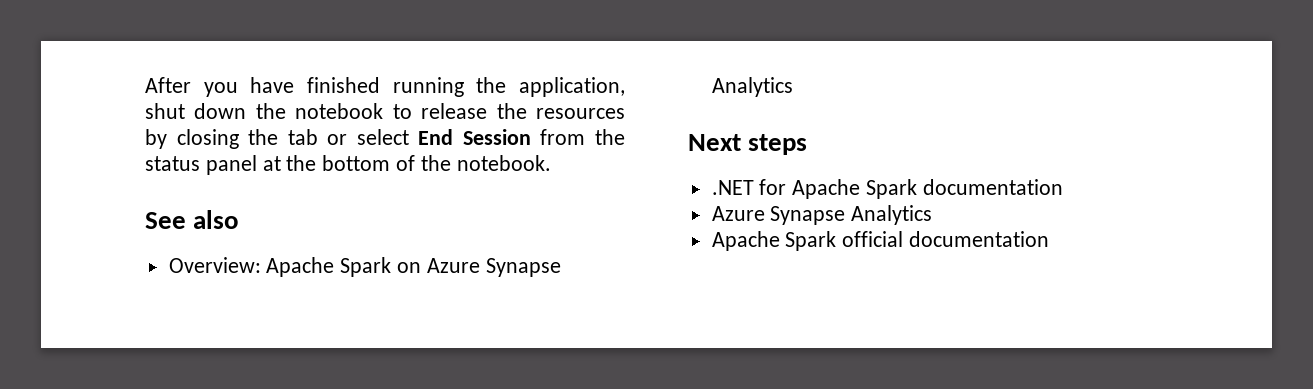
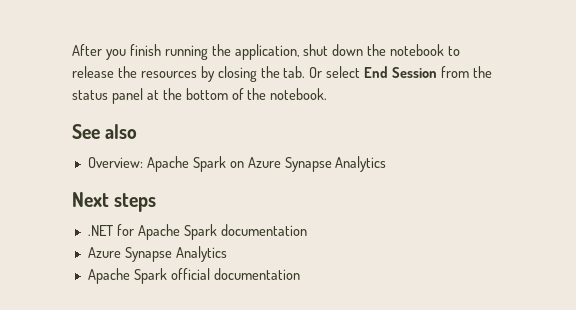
[250,77,380,93] have finished -> [129,44,161,56] finish
[287,129,348,145] tab or -> [283,66,323,78] tab. Or

